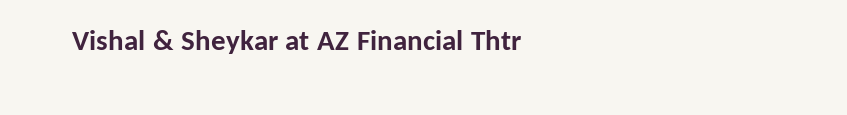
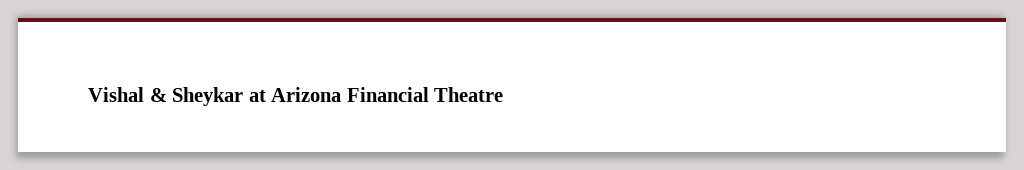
[317,30,521,50] AZ Financial Thtr -> [271,87,504,102] Arizona Financial Theatre

